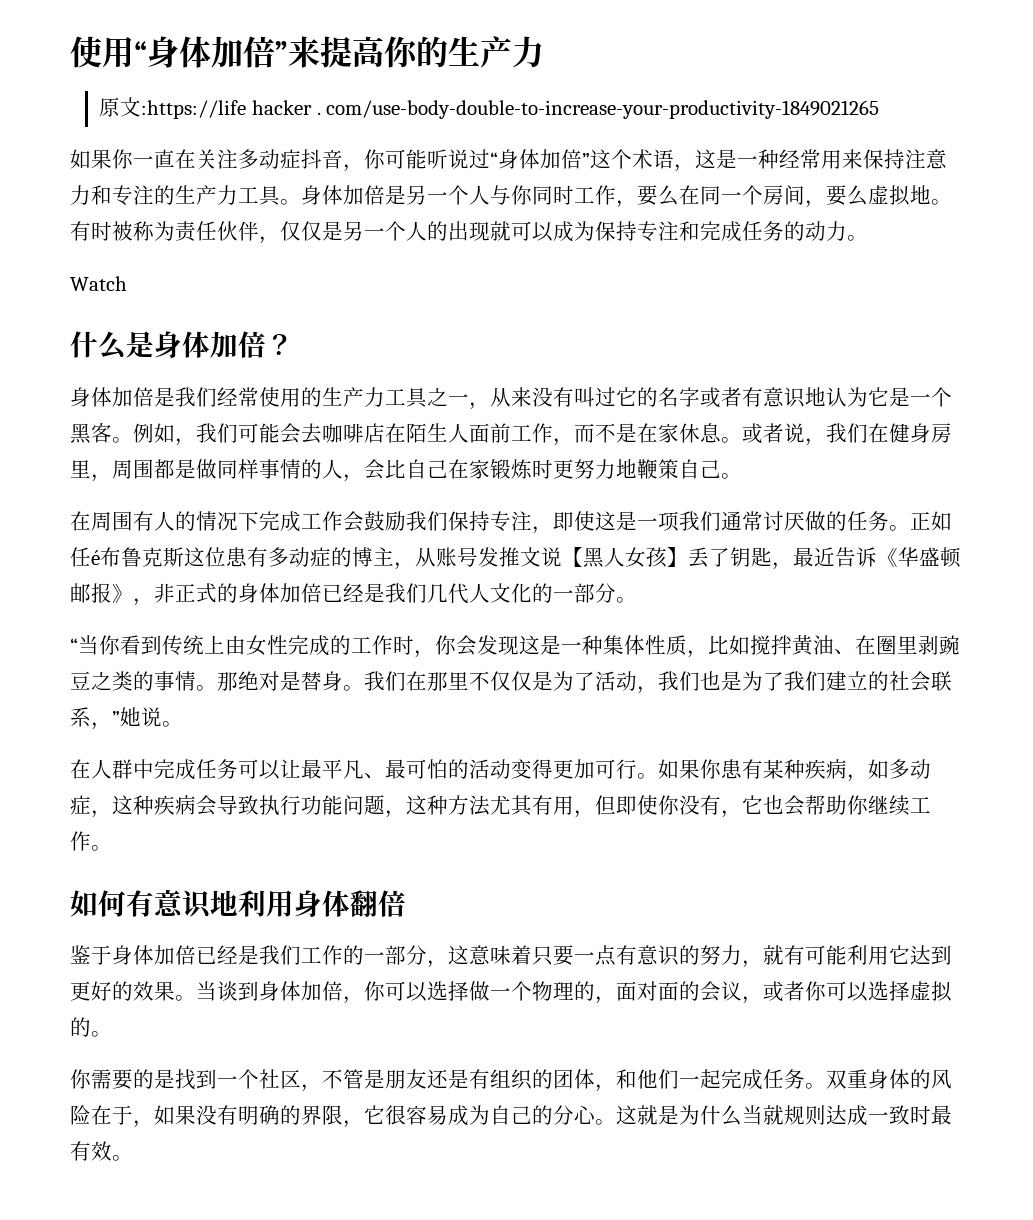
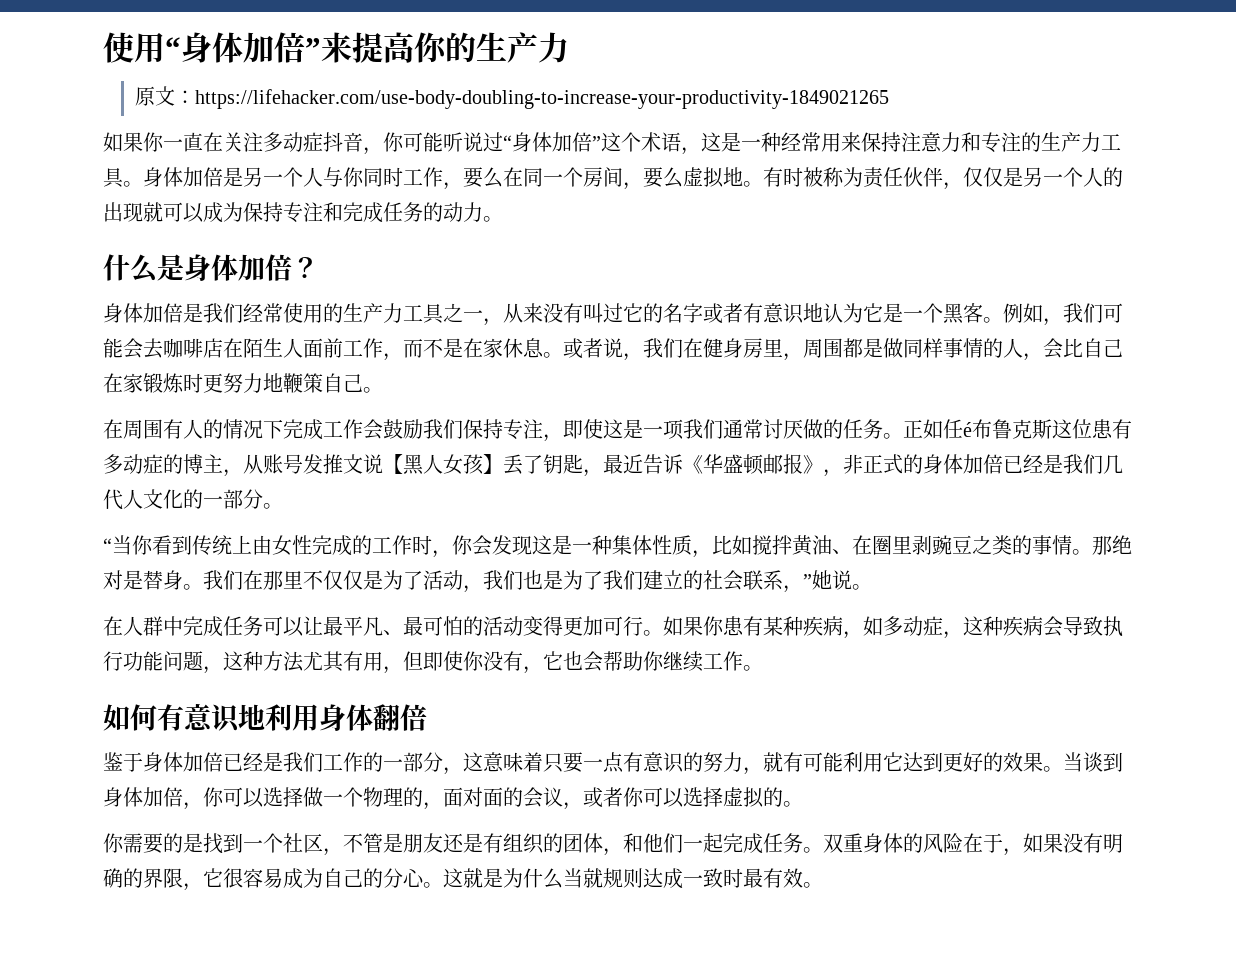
[141,100,880,119] :https://life hacker . com/use-body-double-to-increase-your-productivity-1849021265 -> [174,89,889,109] ：https://lifehacker.com/use-body-doubling-to-increase-your-productivity-1849021265
[70,276,127,291] // Watch -> (503, 219) none

